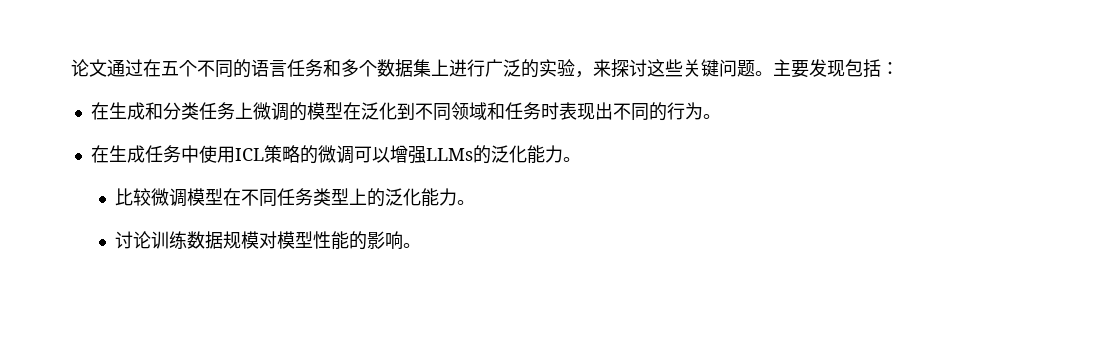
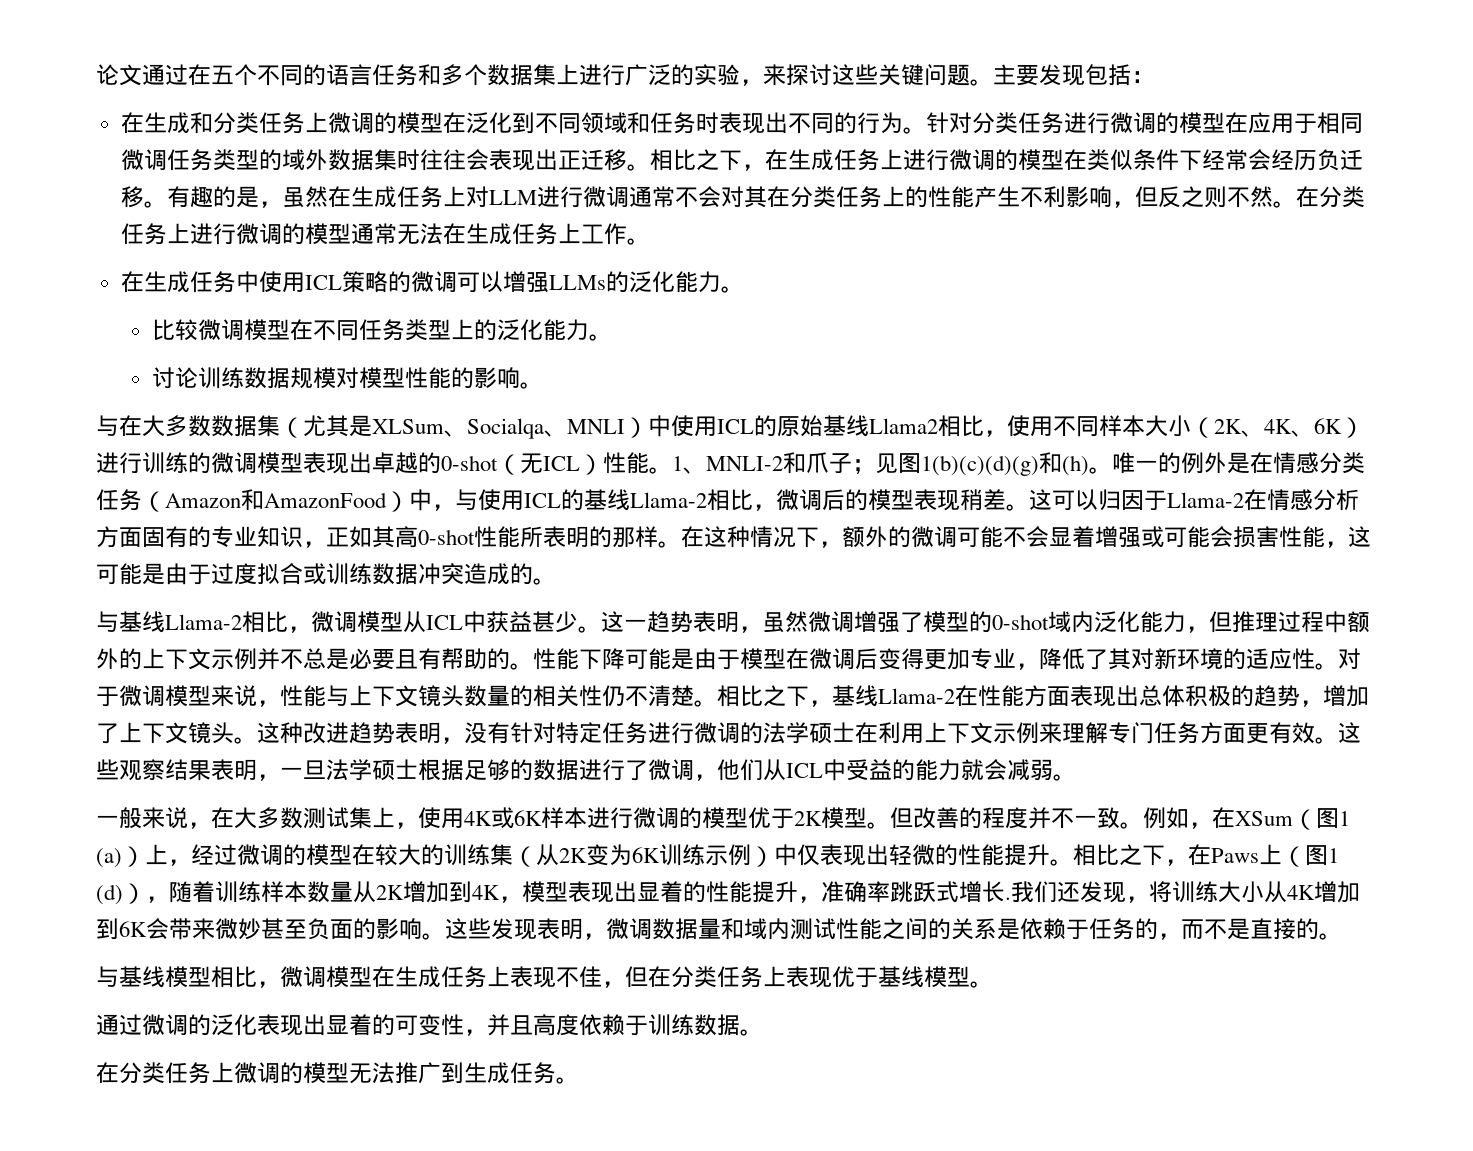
(721, 116) none -> [925,112,1363,134] [120,149,1363,171] [120,186,1365,208] [120,223,650,245] 针对分类任务进行微调的模型在应用于相同微调任务类型的域外数据集时往往会表现出正迁移。相比之下，在生成任务上进行微调的模型在类似条件下经常会经历负迁移。有趣的是，虽然在生成任务上对LLM进行微调通常不会对其在分类任务上的性能产生不利影响，但反之则不然。在分类任务上进行微调的模型通常无法在生成任务上工作。
(421, 245) none -> [96,415,1364,439] [96,452,1365,476] [96,489,1359,512] [96,526,1371,548] [96,563,556,585] [96,611,1370,633] [96,648,1361,670] [96,685,1369,707] [96,722,1361,744] [96,759,1076,781] [96,807,1350,830] [96,844,1339,868] [96,881,1360,905] [96,918,1342,940] [96,966,993,988] [96,1014,763,1036] [96,1062,579,1084] // 与在大多数数据集（尤其是XLSum、Socialqa、MNLI）中使用ICL的原始基线Llama2相比，使用不同样本大小（2K、4K、6K）进行训练的微调模型表现出卓越的0-shot（无ICL）性能。1、MNLI-2和爪子；见图1(b)(c)(d)(g)和(h)。唯一的例外是在情感分类任务（Amazon和AmazonFood）中，与使用ICL的基线Llama-2相比，微调后的模型表现稍差。这可以归因于Llama-2在情感分析方面固有的专业知识，正如其高0-shot性能所表明的那样。在这种情况下，额外的微调可能不会显着增强或可能会损害性能，这可能是由于过度拟合或训练数据冲突造成的。 // 与基线Llama-2相比，微调模型从ICL中获益甚少。这一趋势表明，虽然微调增强了模型的0-shot域内泛化能力，但推理过程中额外的上下文示例并不总是必要且有帮助的。性能下降可能是由于模型在微调后变得更加专业，降低了其对新环境的适应性。对于微调模型来说，性能与上下文镜头数量的相关性仍不清楚。相比之下，基线Llama-2在性能方面表现出总体积极的趋势，增加了上下文镜头。这种改进趋势表明，没有针对特定任务进行微调的法学硕士在利用上下文示例来理解专门任务方面更有效。这些观察结果表明，一旦法学硕士根据足够的数据进行了微调，他们从ICL中受益的能力就会减弱。 // 一般来说，在大多数测试集上，使用4K或6K样本进行微调的模型优于2K模型。但改善的程度并不一致。例如，在XSum（图1 (a)）上，经过微调的模型在较大的训练集（从2K变为6K训练示例）中仅表现出轻微的性能提升。相比之下，在Paws上（图1 (d)），随着训练样本数量从2K增加到4K，模型表现出显着的性能提升，准确率跳跃式增长.我们还发现，将训练大小从4K增加到6K会带来微妙甚至负面的影响。这些发现表明，微调数据量和域内测试性能之间的关系是依赖于任务的，而不是直接的。 // 与基线模型相比，微调模型在生成任务上表现不佳，但在分类任务上表现优于基线模型。 // 通过微调的泛化表现出显着的可变性，并且高度依赖于训练数据。 // 在分类任务上微调的模型无法推广到生成任务。

